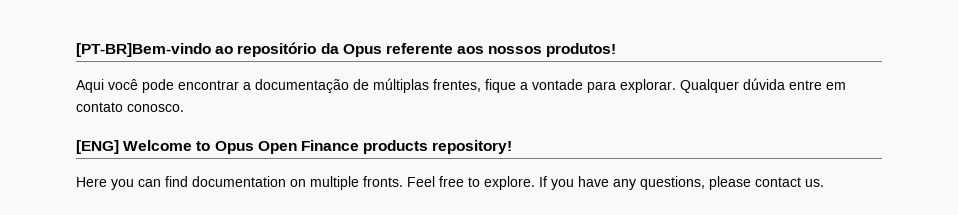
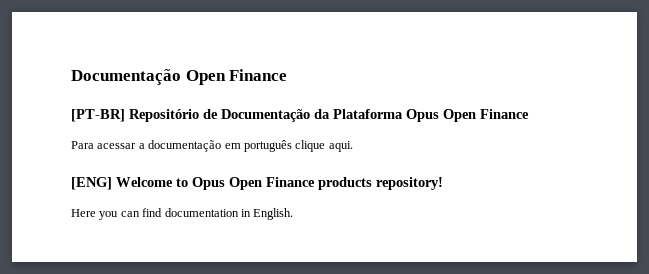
[76,42,617,57] [76,78,846,93] [76,102,184,112] [PT-BR]Bem-vindo ao repositório da Opus referente aos nossos produtos! // Aqui você pode encontrar a documentação de múltiplas frentes, fique a vontade para explorar. Qualquer dúvida entre em contato conosco. -> [71,69,288,85] [71,109,529,122] [71,140,353,152] Documentação Open Finance // [PT-BR] Repositório de Documentação da Plataforma Opus Open Finance // Para acessar a documentação em português clique aqui.
[290,176,824,190] on multiple fronts. Feel free to explore. If you have any questions, please contact us. -> [240,208,294,220] in English.

